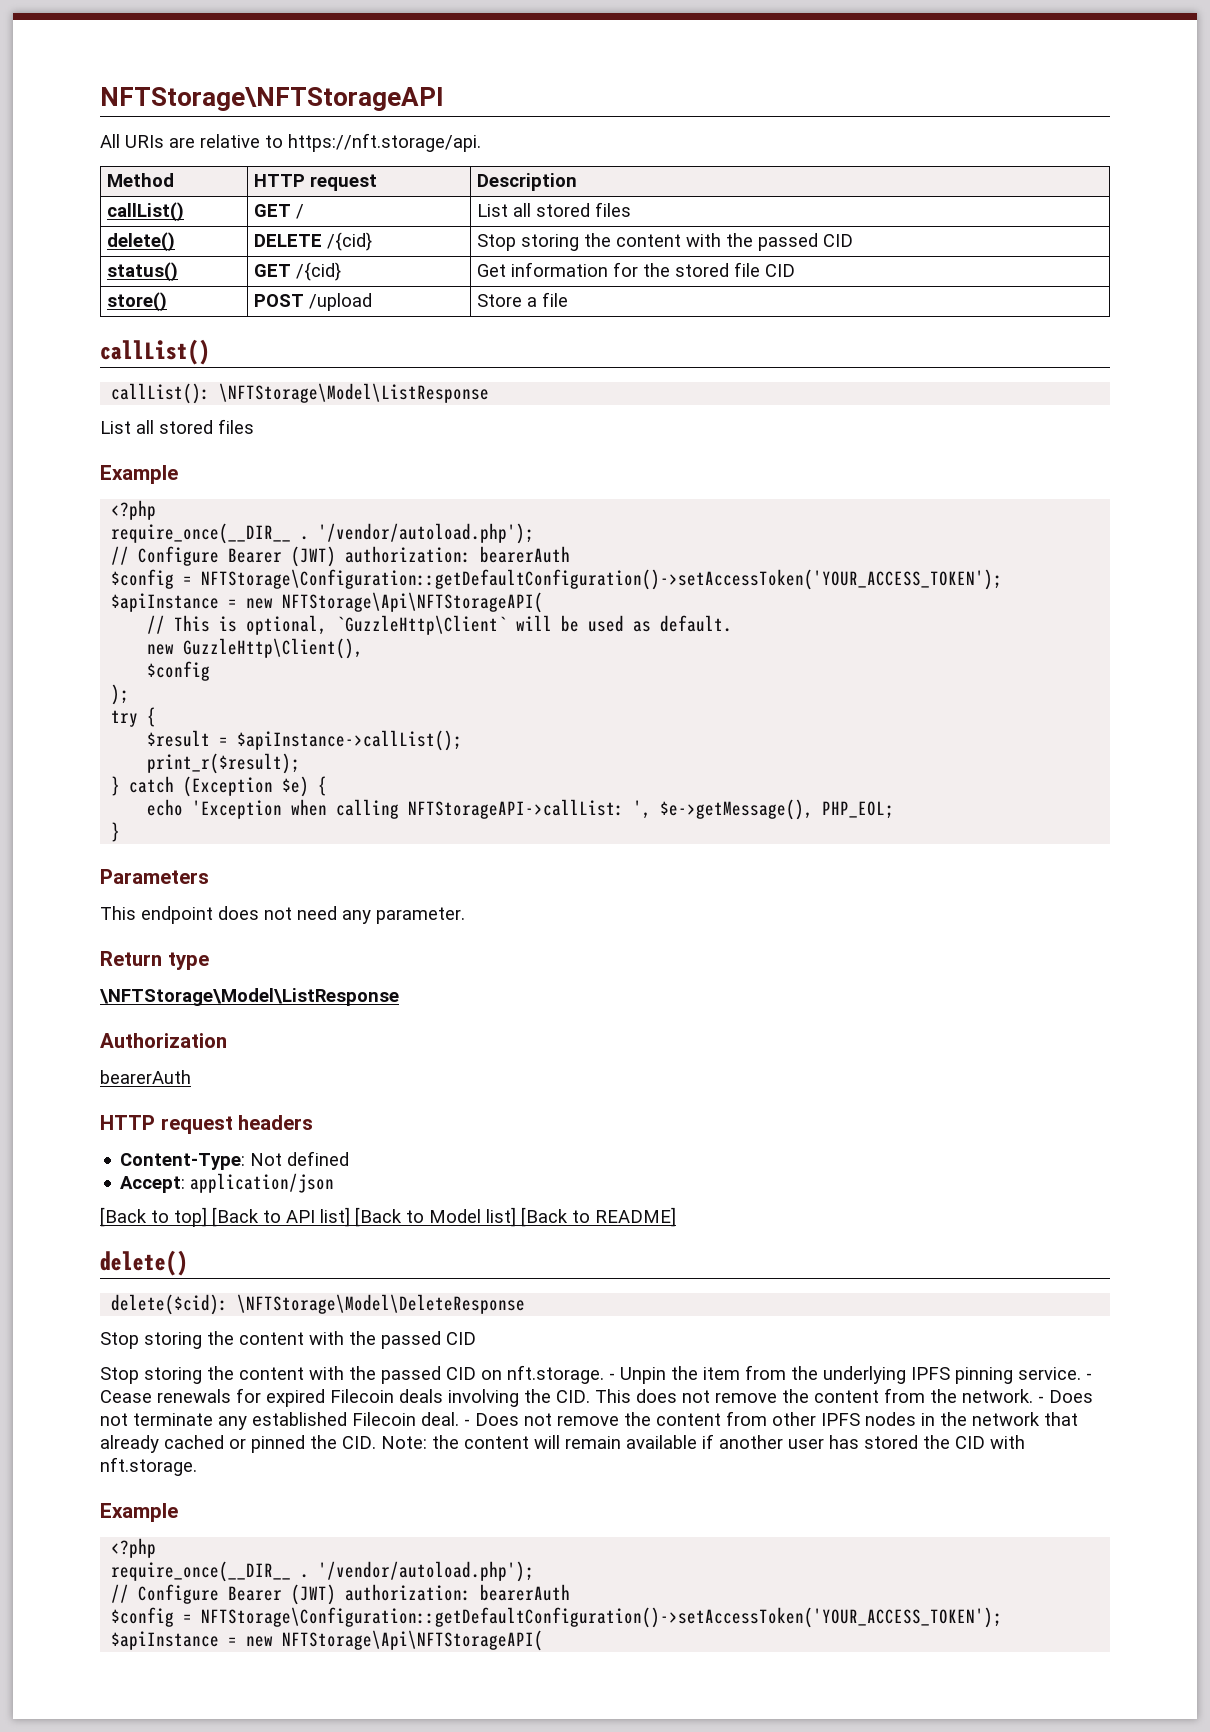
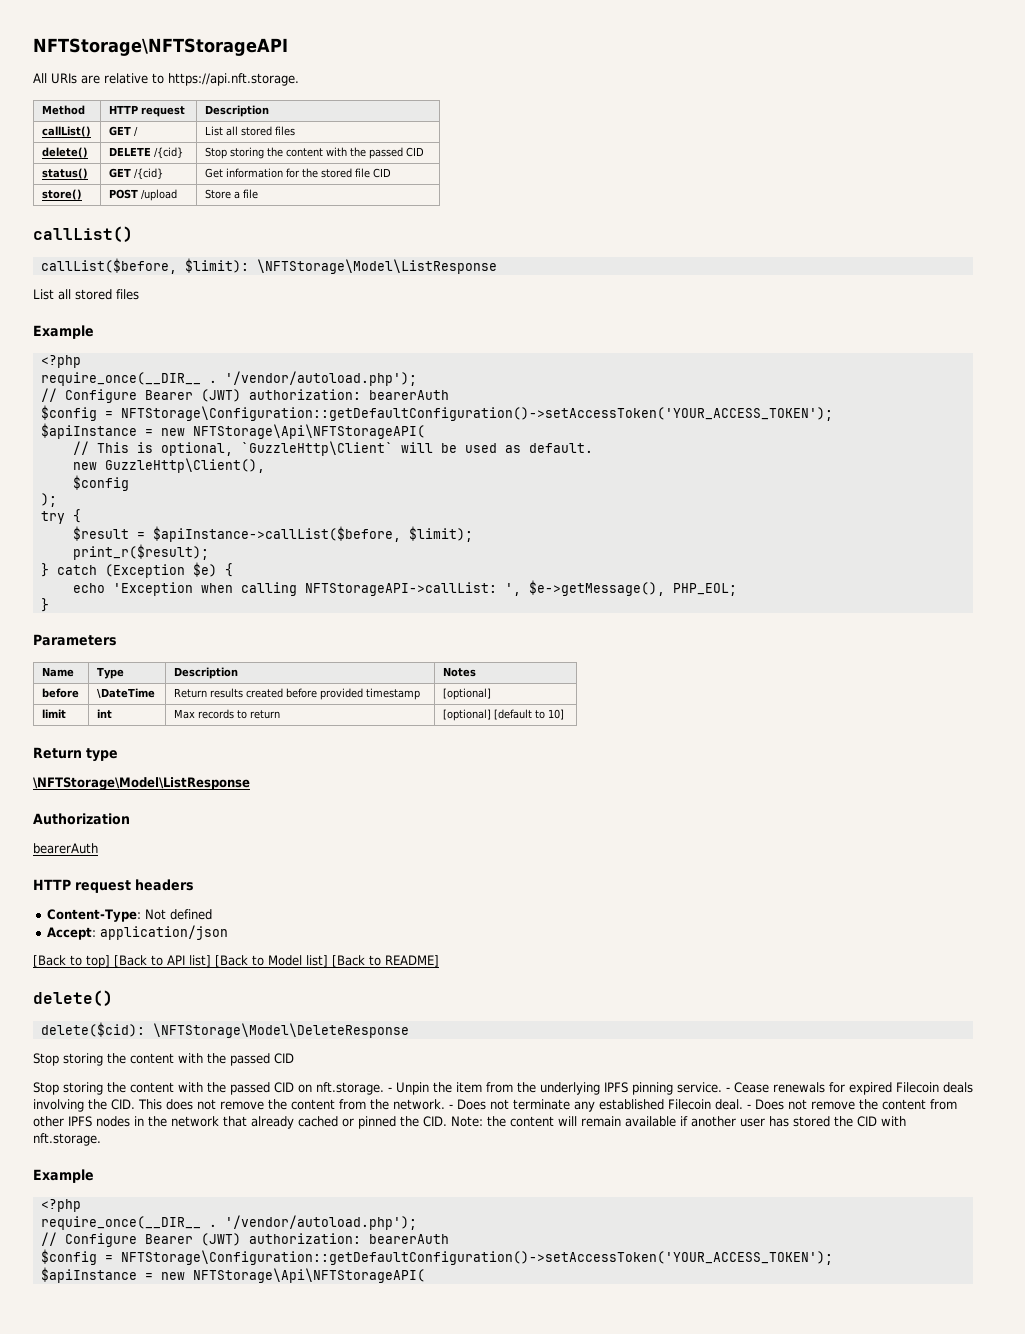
[288,133,481,152] https://nft.storage/api. -> [168,73,299,86] https://api.nft.storage.
[111,383,211,404] callList(): -> [40,258,249,274] callList($before, $limit):
[237,730,463,751] $apiInstance->callList(); -> [152,526,473,542] $apiInstance->callList($before, $limit);
[100,906,465,924] // This endpoint does not need any parameter. -> [41,667,74,677] [96,667,124,679] [173,667,238,679] [442,667,476,677] [41,688,79,698] [96,688,155,699] [173,688,420,700] [442,688,491,700] [41,709,66,718] [96,709,112,718] [173,709,280,719] [442,709,564,721] // Name | Type | Description | Notes // before | \DateTime | Return results created before provided timestamp | [optional] // limit | int | Max records to return | [optional] [default to 10]

